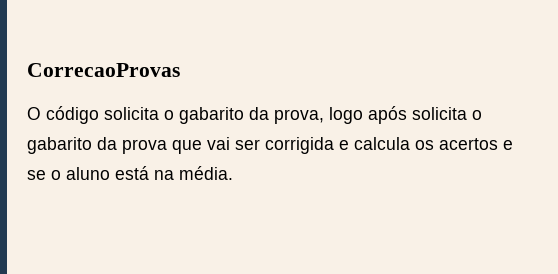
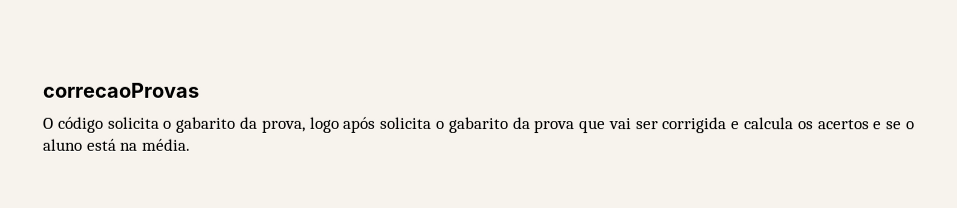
[27,63,180,77] CorrecaoProvas -> [43,82,200,98] correcaoProvas

